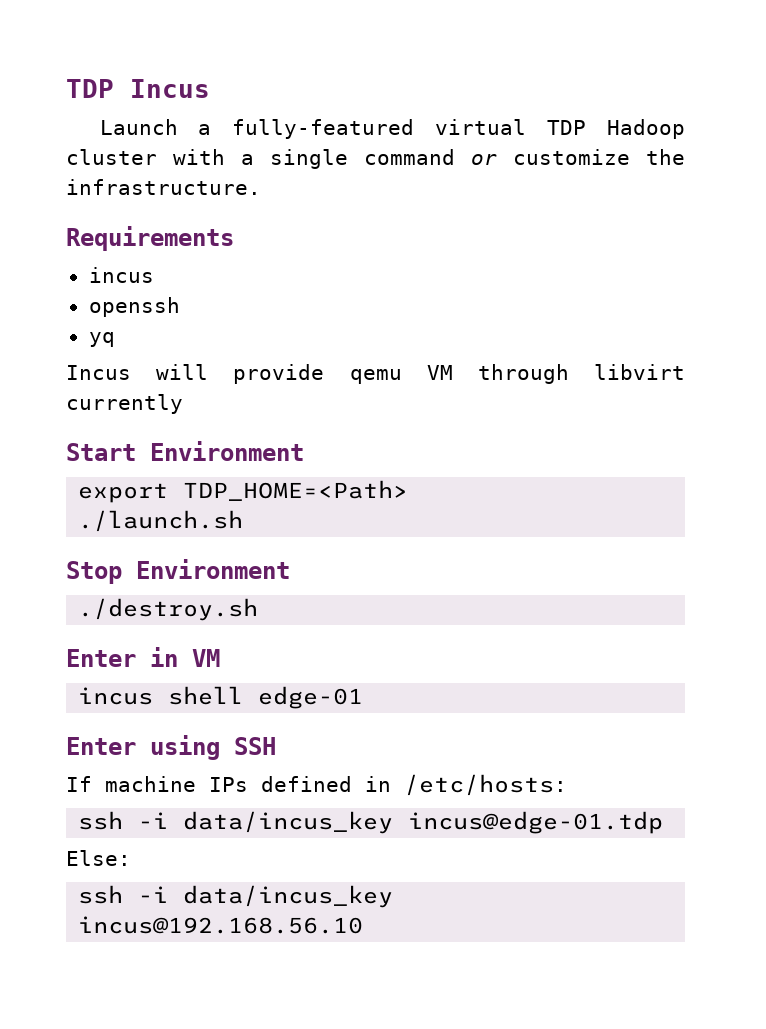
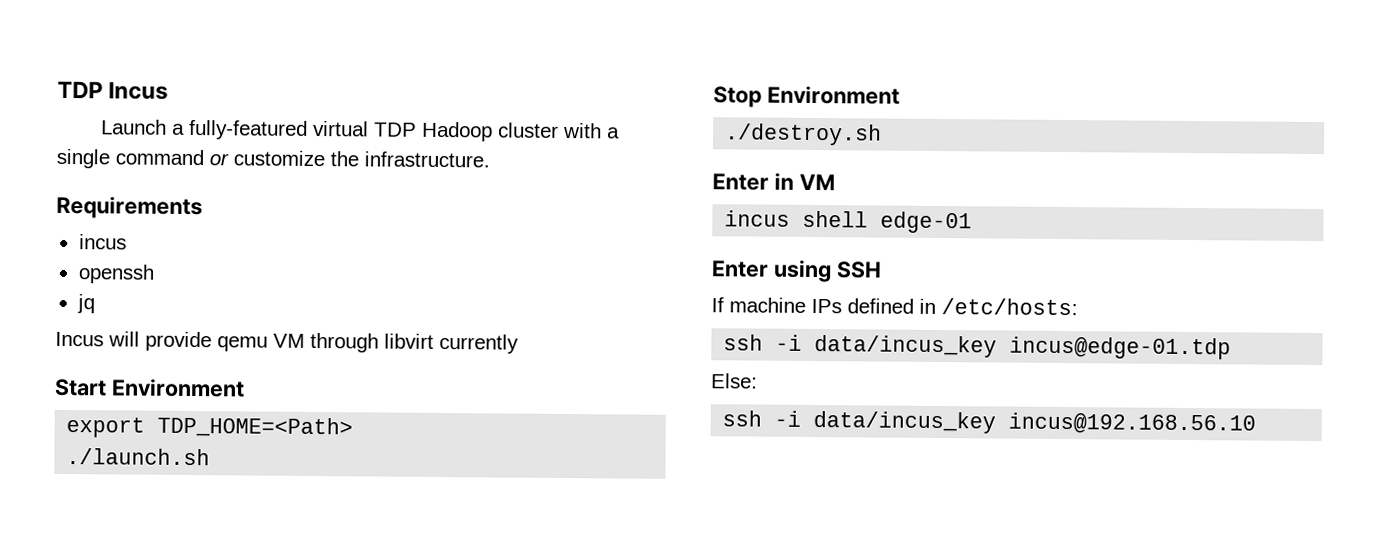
[88,332,115,347] yq -> [76,294,95,314] jq

